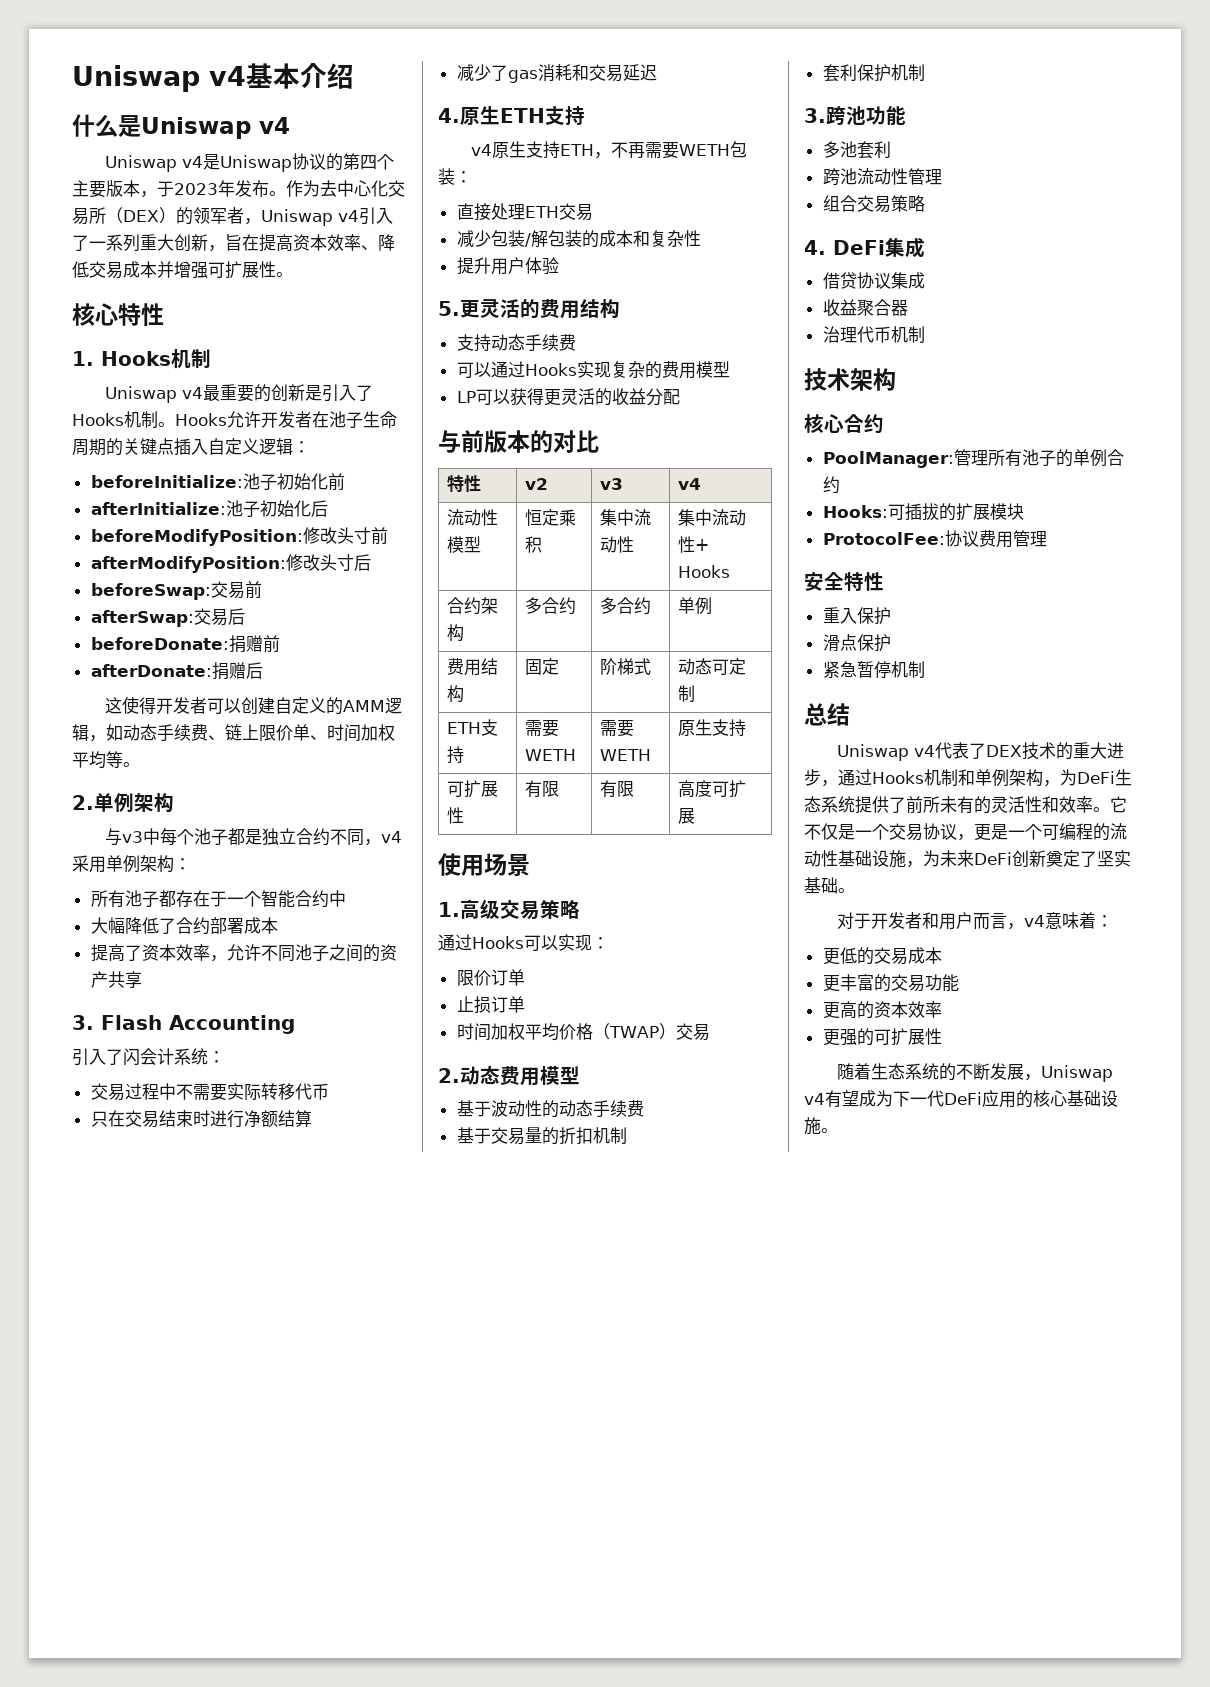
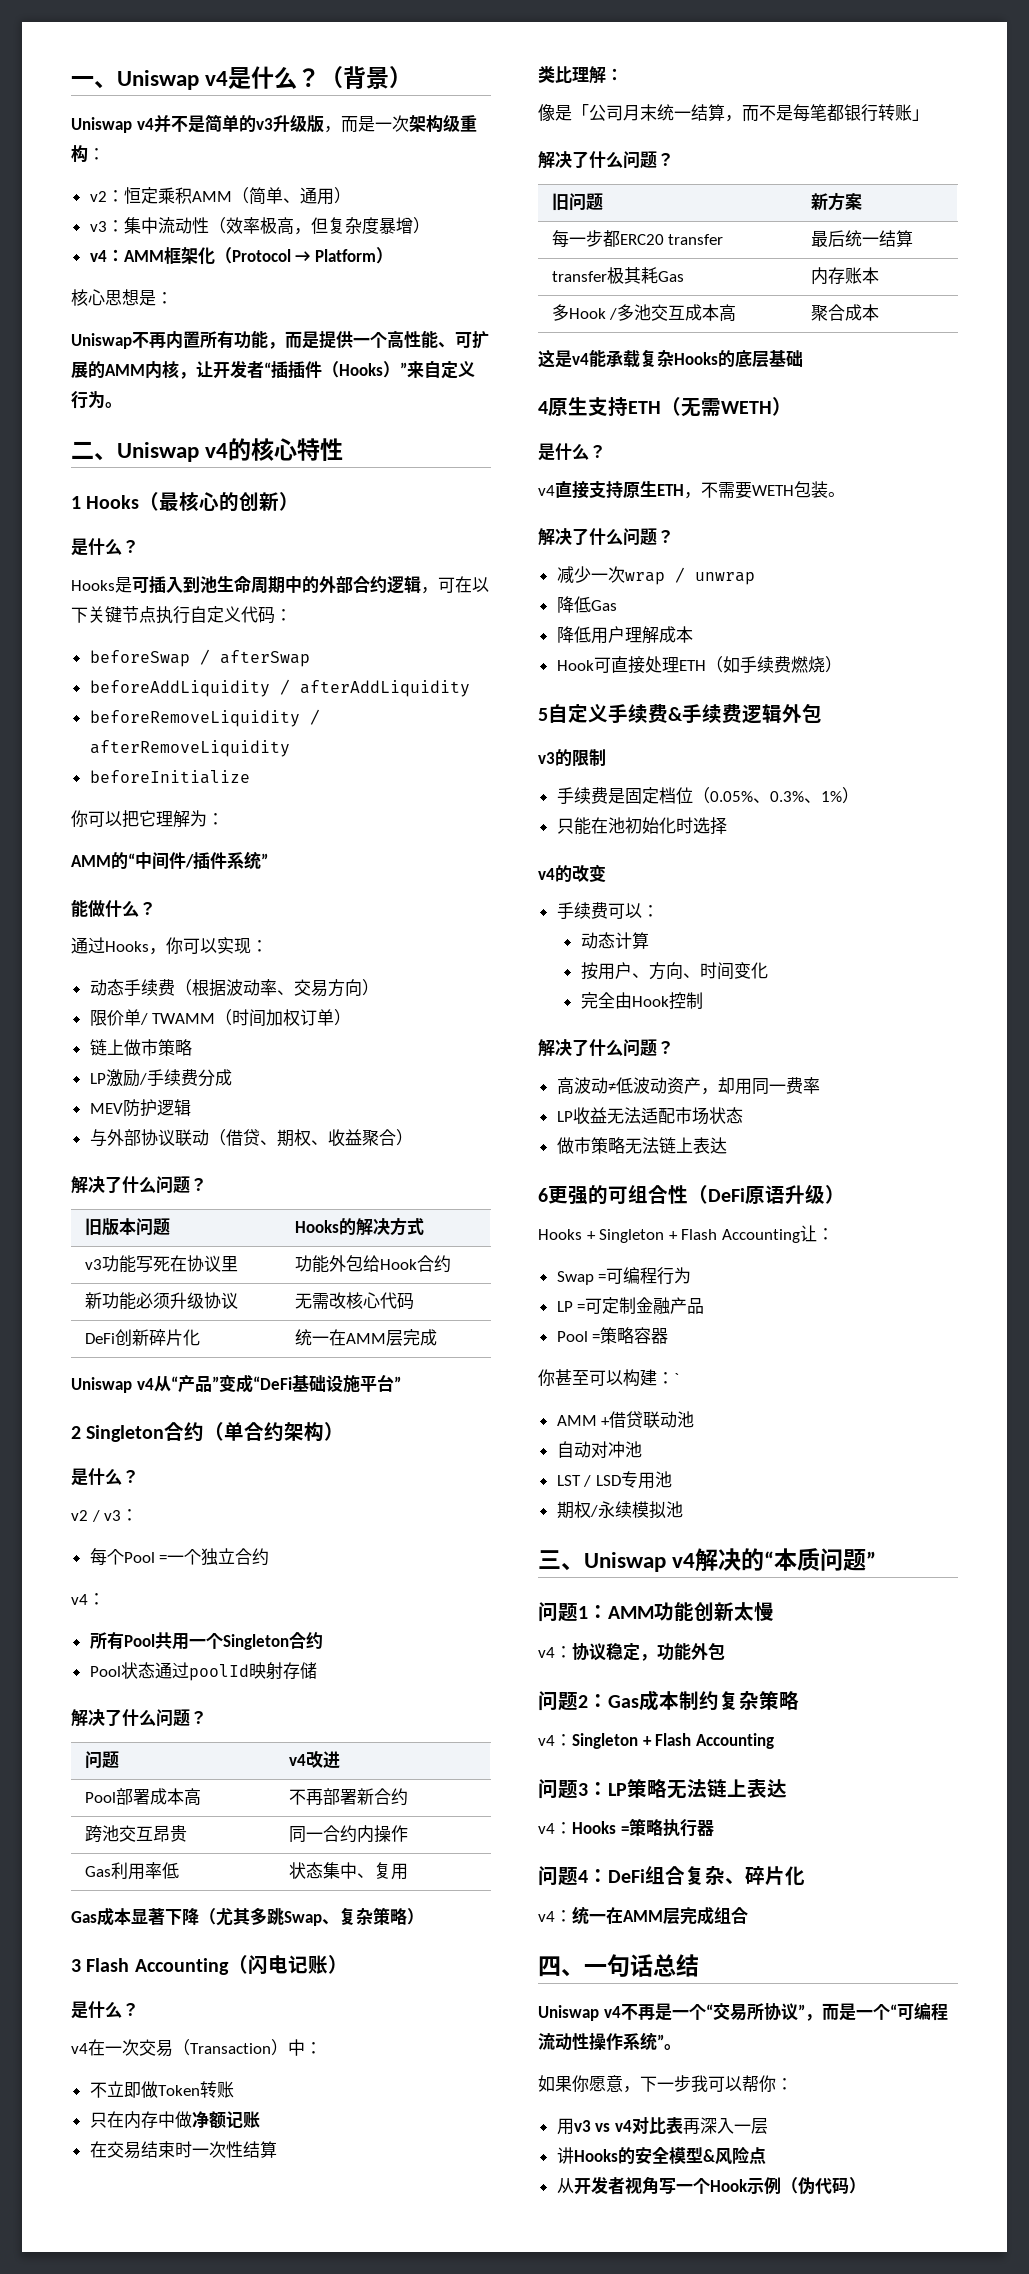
[72,63,354,92] [72,114,290,139] [104,153,394,172] [72,180,405,198] [72,207,393,226] [72,234,395,252] [72,261,293,279] [72,303,164,326] [72,349,211,369] [104,384,373,403] [72,411,397,429] [72,438,310,456] [90,473,345,491] [90,500,328,518] [90,527,388,546] [90,554,371,573] [90,581,262,600] [90,608,245,627] [90,635,280,653] [90,662,263,680] [104,696,402,715] [72,724,395,742] [72,751,140,769] [72,793,174,813] [104,828,402,846] [72,855,191,873] [90,890,346,908] [90,917,278,935] [90,944,397,962] [90,971,142,989] [72,1015,295,1034] [72,1048,225,1066] [90,1083,329,1101] [90,1111,108,1127] Uniswap v4基本介绍 // 什么是Uniswap v4 // Uniswap v4是Uniswap协议的第四个主要版本，于2023年发布。作为去中心化交易所（DEX）的领军者，Uniswap v4引入了一系列重大创新，旨在提高资本效率、降低交易成本并增强可扩展性。 // 核心特性 // 1. Hooks机制 // Uniswap v4最重要的创新是引入了Hooks机制。Hooks允许开发者在池子生命周期的关键点插入自定义逻辑： // beforeInitialize:池子初始化前 // afterInitialize:池子初始化后 // beforeModifyPosition:修改头寸前 // afterModifyPosition:修改头寸后 // beforeSwap:交易前 // afterSwap:交易后 // beforeDonate:捐赠前 // afterDonate:捐赠后 // 这使得开发者可以创建自定义的AMM逻辑，如动态手续费、链上限价单、时间加权平均等。 // 2.单例架构 // 与v3中每个池子都是独立合约不同，v4采用单例架构： // 所有池子都存在于一个智能合约中 // 大幅降低了合约部署成本 // 提高了资本效率，允许不同池子之间的资产共享 // 3. Flash Accounting // 引入了闪会计系统： // 交易过程中不需要实际转移代币 // 只 -> [71,66,413,90] [71,114,477,133] [71,145,105,162] [89,187,351,205] [89,217,430,235] [89,247,393,265] [71,289,173,306] [71,330,489,349] [71,360,475,379] [71,391,122,409] [71,438,344,462] [71,492,300,512] [71,538,139,556] [71,576,489,594] [71,606,292,624] [89,649,310,667] [89,679,470,697] [89,709,320,727] [89,740,290,757] [89,770,250,784] [71,810,224,828] [71,851,268,870] [71,899,156,917] [71,937,268,955] [89,979,379,997] [89,1009,352,1027] [89,1039,192,1056] [89,1069,232,1087] [89,1099,191,1117] [89,1129,413,1147] [71,1176,207,1194] [84,1218,170,1236] [294,1217,424,1236] [84,1255,238,1273] [294,1255,451,1273] [84,1292,238,1310] [294,1292,414,1310] [84,1329,200,1347] [294,1329,437,1346] [71,1374,401,1393] [71,1422,345,1442] [71,1468,139,1486] [71,1509,139,1522] [89,1548,270,1566] [71,1593,105,1605] [89,1632,323,1650] [89,1662,317,1681] [71,1709,207,1727] [84,1751,119,1769] [288,1750,340,1769] [84,1788,201,1806] [288,1788,408,1806] [84,1825,187,1843] [288,1825,408,1843] [84,1862,179,1880] [288,1862,408,1880] [71,1907,424,1926] [71,1955,348,1975] [71,2001,139,2019] [71,2039,322,2057] [89,2081,234,2098] [89,2111,260,2129] 一、Uniswap v4是什么？（背景） // Uniswap v4并不是简单的v3升级版，而是一次架构级重构： // v2：恒定乘积AMM（简单、通用） // v3：集中流动性（效率极高，但复杂度暴增） // v4：AMM框架化（Protocol → Platform） // 核心思想是： // Uniswap不再内置所有功能，而是提供一个高性能、可扩展的AMM内核，让开发者“插插件（Hooks）”来自定义行为。 // 二、Uniswap v4的核心特性 // 1 Hooks（最核心的创新） // 是什么？ // Hooks是可插入到池生命周期中的外部合约逻辑，可在以下关键节点执行自定义代码： // beforeSwap / afterSwap // beforeAddLiquidity / afterAddLiquidity // beforeRemoveLiquidity / afterRemoveLiquidity // beforeInitialize // 你可以把它理解为： // AMM的“中间件/插件系统” // 能做什么？ // 通过Hooks，你可以实现： // 动态手续费（根据波动率、交易方向） // 限价单/ TWAMM（时间加权订单） // 链上做市策略 // LP激励/手续费分成 // MEV防护逻辑 // 与外部协议联动（借贷、期权、收益聚合） // 解决了什么问题？ // 旧版本问题 | Hooks的解决方式 // v3功能写死在协议里 | 功能外包给Hook合约 // 新功能必须升级协议 | 无需改核心代码 // DeFi创新碎片化 | 统一在AMM层完成 // Uniswap v4从“产品”变成“DeFi基础设施平台” // 2 Singleton合约（单合约架构） // 是什么？ // v2 / v3： // 每个Pool =一个独立合约 // v4： // 所有Pool共用一个Singleton合约 // Pool状态通过poolId映射存储 // 解决了什么问题？ // 问题 | v4改进 // Pool部署成本高 | 不再部署新合约 // 跨池交互昂贵 | 同一合约内操作 // Gas利用率低 | 状态集中、复用 // Gas成本显著下降（尤其多跳Swap、复杂策略） // 3 Flash Accounting（闪电记账） // 是什么？ // v4在一次交易（Transaction）中： // 不立即做Token转账 // 只在内存中做净额记账 //
[209,1110,312,1128] [456,64,657,83] [438,106,585,126] [470,141,747,159] [438,168,472,185] [456,203,593,221] [456,230,701,248] [456,257,559,275] [438,299,620,319] [456,334,576,352] [456,361,730,379] [456,388,680,406] [438,430,599,453] [447,475,482,493] [525,478,549,490] [600,478,624,490] [678,478,702,490] [447,509,499,526] [447,536,482,553] [525,509,577,526] [525,536,543,553] [600,509,652,526] [600,536,635,553] [678,509,747,526] [678,536,710,553] [678,565,731,578] [447,597,499,615] [447,624,465,642] [525,597,577,615] [600,597,652,615] [678,597,713,615] [447,658,499,676] [447,685,465,703] [525,658,560,675] [600,658,652,675] [678,658,747,675] [678,685,696,702] [447,719,499,736] [447,746,465,764] [525,719,560,737] [525,749,577,761] [600,719,635,737] [600,749,652,761] [678,719,747,737] [447,780,499,798] [447,807,465,824] [525,780,560,798] [600,780,635,798] [678,780,747,798] [678,808,696,824] [438,853,530,876] [438,899,580,920] [438,934,609,951] [456,969,525,986] [456,996,525,1014] [456,1023,710,1041] [438,1065,580,1086] [456,1100,644,1118] [456,1127,627,1145] [822,64,925,82] [804,106,906,125] [822,141,891,159] [822,168,942,186] [822,195,925,213] [804,237,925,258] [822,272,925,289] [822,299,908,317] [822,326,925,343] [804,368,896,391] [804,414,884,434] [822,449,1124,468] [822,476,840,494] [822,503,1024,521] [822,530,1047,548] [804,572,884,592] [822,607,891,625] [822,634,891,652] [822,661,925,678] [804,703,850,726] [836,742,1124,761] [804,769,1132,787] [804,796,1127,814] [804,823,1127,841] [804,850,1131,868] [804,877,855,894] [836,912,1113,930] [822,947,942,965] [822,974,959,992] [822,1001,942,1019] [822,1028,942,1046] [836,1063,1113,1082] [804,1090,1118,1108] [804,1117,838,1135] 进行净额结算 // 减少了gas消耗和交易延迟 // 4.原生ETH支持 // v4原生支持ETH，不再需要WETH包装： // 直接处理ETH交易 // 减少包装/解包装的成本和复杂性 // 提升用户体验 // 5.更灵活的费用结构 // 支持动态手续费 // 可以通过Hooks实现复杂的费用模型 // LP可以获得更灵活的收益分配 // 与前版本的对比 // 特性 | v2 | v3 | v4 // 流动性模型 | 恒定乘积 | 集中流动性 | 集中流动性+ Hooks // 合约架构 | 多合约 | 多合约 | 单例 // 费用结构 | 固定 | 阶梯式 | 动态可定制 // ETH支持 | 需要WETH | 需要WETH | 原生支持 // 可扩展性 | 有限 | 有限 | 高度可扩展 // 使用场景 // 1.高级交易策略 // 通过Hooks可以实现： // 限价订单 // 止损订单 // 时间加权平均价格（TWAP）交易 // 2.动态费用模型 // 基于波动性的动态手续费 // 基于交易量的折扣机制 // 套利保护机制 // 3.跨池功能 // 多池套利 // 跨池流动性管理 // 组合交易策略 // 4. DeFi集成 // 借贷协议集成 // 收益聚合器 // 治理代币机制 // 技术架构 // 核心合约 // PoolManager:管理所有池子的单例合约 // Hooks:可插拔的扩展模块 // ProtocolFee:协议费用管理 // 安全特性 // 重入保护 // 滑点保护 // 紧急暂停机制 // 总结 // Uniswap v4代表了DEX技术的重大进步，通过Hooks机制和单例架构，为DeFi生态系统提供了前所未有的灵活性和效率。它不仅是一个交易协议，更是一个可编程的流动性基础设施，为未来DeFi创新奠定了坚实基础。 // 对于开发者和用户而言，v4意味着： // 更低的交易成本 // 更丰富的交易功能 // 更高的资本效率 // 更强的可扩展性 // 随着生态系统的不断发展，Uniswap v4有望成为下一代DeFi应用的核心基础设施。 -> [191,2141,277,2158] [538,66,623,84] [538,104,929,122] [538,151,674,169] [551,193,603,211] [810,192,862,211] [551,230,724,247] [810,230,913,247] [551,267,684,284] [810,267,879,285] [551,304,737,322] [810,304,879,321] [538,349,803,368] [538,397,792,417] [538,443,606,461] [538,480,845,499] [538,528,674,546] [556,566,755,585] [556,596,617,613] [556,626,693,644] [556,656,842,674] [538,703,822,724] [538,749,606,766] [556,787,859,805] [556,817,727,835] [538,864,606,882] [556,902,659,920] [580,932,649,949] [580,962,768,980] [580,992,703,1010] [538,1039,674,1057] [556,1077,820,1095] [556,1107,743,1125] [556,1137,727,1154] [538,1184,845,1205] [538,1225,834,1243] [556,1267,692,1285] [556,1297,705,1314] [556,1327,669,1344] [538,1369,679,1387] [556,1411,695,1428] [556,1441,642,1458] [556,1471,672,1489] [556,1501,683,1519] [538,1548,877,1572] [538,1602,774,1622] [538,1642,725,1661] [538,1690,799,1711] [538,1733,774,1749] [538,1778,787,1799] [538,1818,714,1837] [538,1866,805,1886] [538,1906,748,1925] [538,1954,699,1977] [538,2002,948,2021] [538,2032,681,2051] [538,2075,793,2093] [556,2117,768,2135] [556,2146,766,2165] [556,2176,866,2195] 一次性结算 // 类比理解： // 像是「公司月末统一结算，而不是每笔都银行转账」 // 解决了什么问题？ // 旧问题 | 新方案 // 每一步都ERC20 transfer | 最后统一结算 // transfer极其耗Gas | 内存账本 // 多Hook /多池交互成本高 | 聚合成本 // 这是v4能承载复杂Hooks的底层基础 // 4原生支持ETH（无需WETH） // 是什么？ // v4直接支持原生ETH，不需要WETH包装。 // 解决了什么问题？ // 减少一次wrap / unwrap // 降低Gas // 降低用户理解成本 // Hook可直接处理ETH（如手续费燃烧） // 5自定义手续费&手续费逻辑外包 // v3的限制 // 手续费是固定档位（0.05%、0.3%、1%） // 只能在池初始化时选择 // v4的改变 // 手续费可以： // 动态计算 // 按用户、方向、时间变化 // 完全由Hook控制 // 解决了什么问题？ // 高波动≠低波动资产，却用同一费率 // LP收益无法适配市场状态 // 做市策略无法链上表达 // 6更强的可组合性（DeFi原语升级） // Hooks + Singleton + Flash Accounting让： // Swap =可编程行为 // LP =可定制金融产品 // Pool =策略容器 // 你甚至可以构建：` // AMM +借贷联动池 // 自动对冲池 // LST / LSD专用池 // 期权/永续模拟池 // 三、Uniswap v4解决的“本质问题” // 问题1：AMM功能创新太慢 // v4：协议稳定，功能外包 // 问题2：Gas成本制约复杂策略 // v4：Singleton + Flash Accounting // 问题3：LP策略无法链上表达 // v4：Hooks =策略执行器 // 问题4：DeFi组合复杂、碎片化 // v4：统一在AMM层完成组合 // 四、一句话总结 // Uniswap v4不再是一个“交易所协议”，而是一个“可编程流动性操作系统”。 // 如果你愿意，下一步我可以帮你： // 用v3 vs v4对比表再深入一层 // 讲Hooks的安全模型&风险点 // 从开发者视角写一个Hook示例（伪代码）

